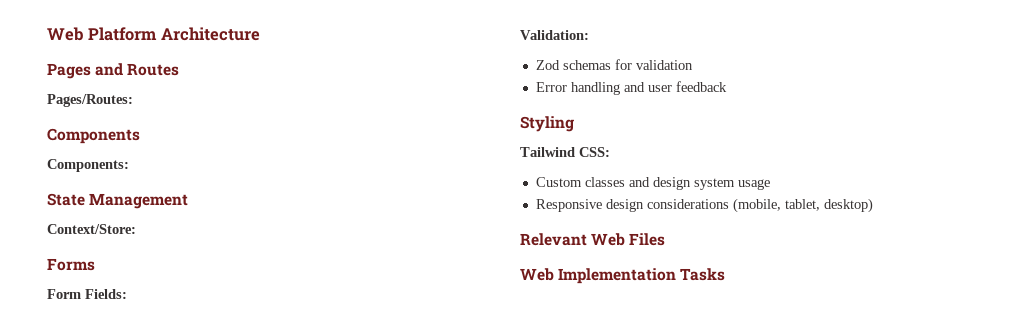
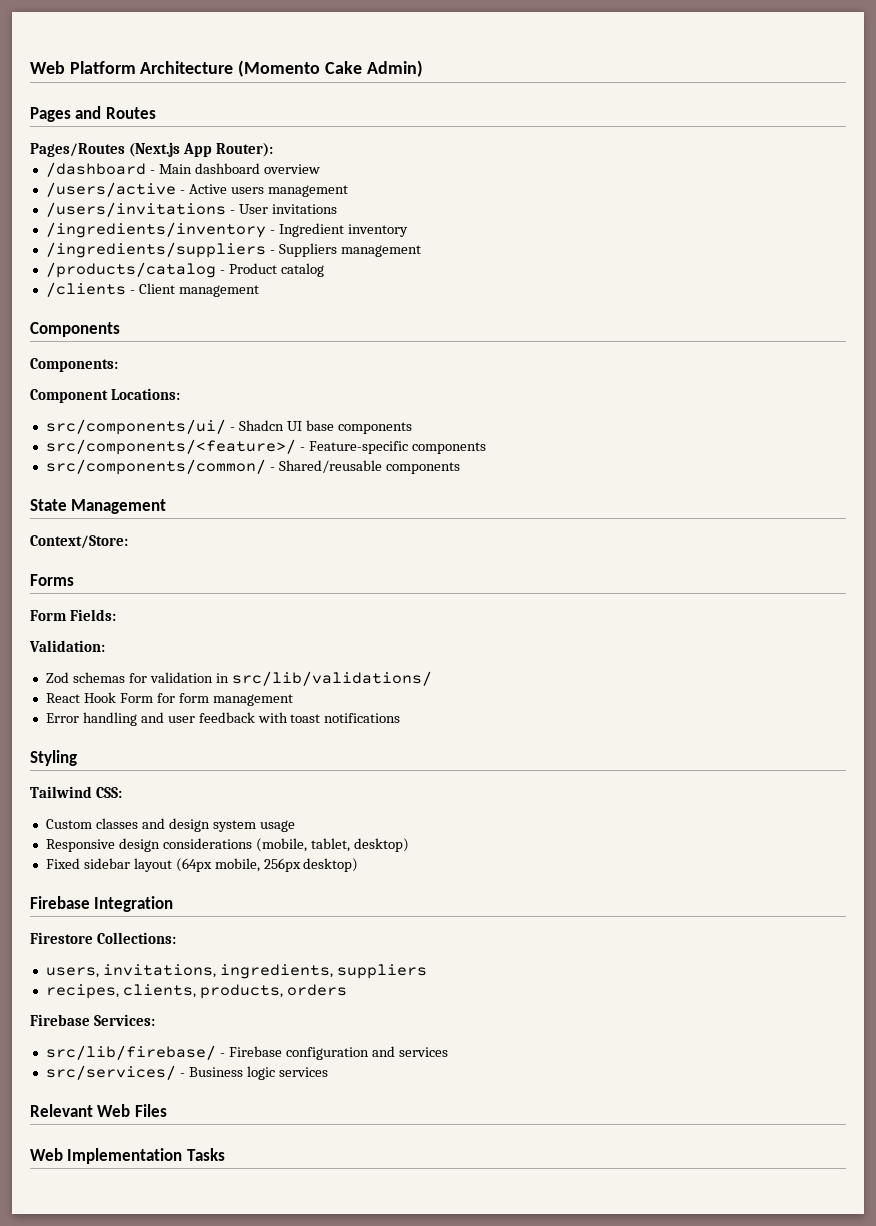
(260, 34) none -> [238,60,423,77] (Momento Cake Admin)
[47,94,133,107] [47,128,140,144] [47,159,129,172] Pages/Routes: // Components // Components: -> [30,142,273,157] [45,162,320,177] [45,182,348,197] [45,202,337,217] [45,222,408,238] [45,242,421,258] [45,262,324,278] [45,282,259,297] [30,322,120,337] [30,358,118,372] [30,388,180,403] [45,419,412,435] [45,439,486,455] [45,459,460,475] Pages/Routes (Next.js App Router): // /dashboard - Main dashboard overview // /users/active - Active users management // /users/invitations - User invitations // /ingredients/inventory - Ingredient inventory // /ingredients/suppliers - Suppliers management // /products/catalog - Product catalog // /clients - Client management // Components // Components: // Component Locations: // src/components/ui/ - Shadcn UI base components // src/components/<feature>/ - Feature-specific components // src/components/common/ - Shared/reusable components
(693, 65) none -> [215,671,432,686] [45,692,293,706] in src/lib/validations/ // React Hook Form for form management
(727, 86) none -> [257,712,401,723] with toast notifications
(873, 205) none -> [45,858,359,872] [30,896,174,912] [30,932,176,944] [45,964,427,979] [45,984,347,999] [30,1014,155,1026] [45,1045,448,1060] [45,1065,328,1080] // Fixed sidebar layout (64px mobile, 256px desktop) // Firebase Integration // Firestore Collections: // users, invitations, ingredients, suppliers // recipes, clients, products, orders // Firebase Services: // src/lib/firebase/ - Firebase configuration and services // src/services/ - Business logic services

